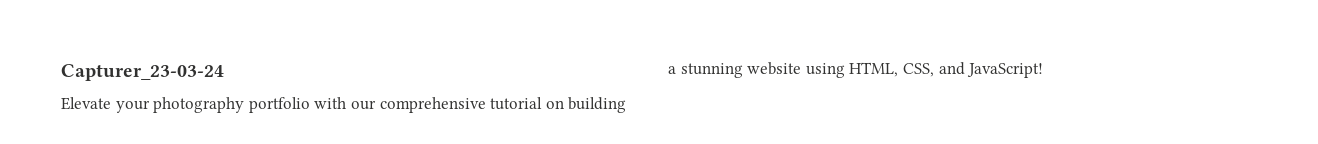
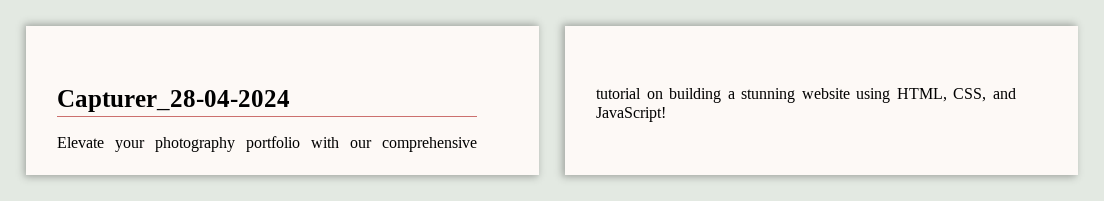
[61,64,224,81] Capturer_23-03-24 -> [57,90,290,112] Capturer_28-04-2024

